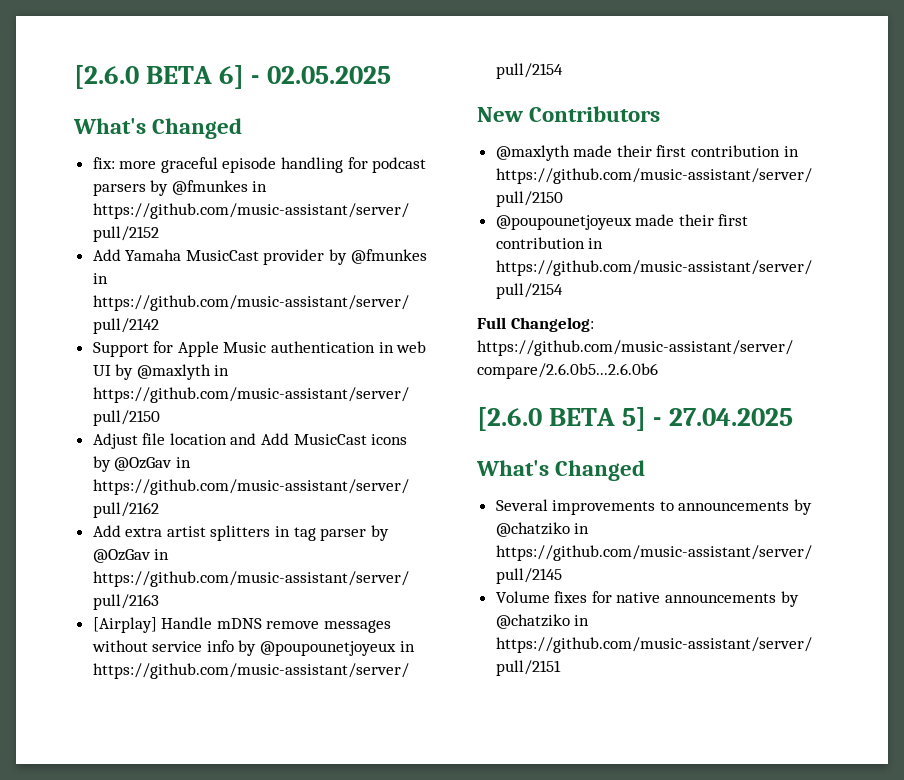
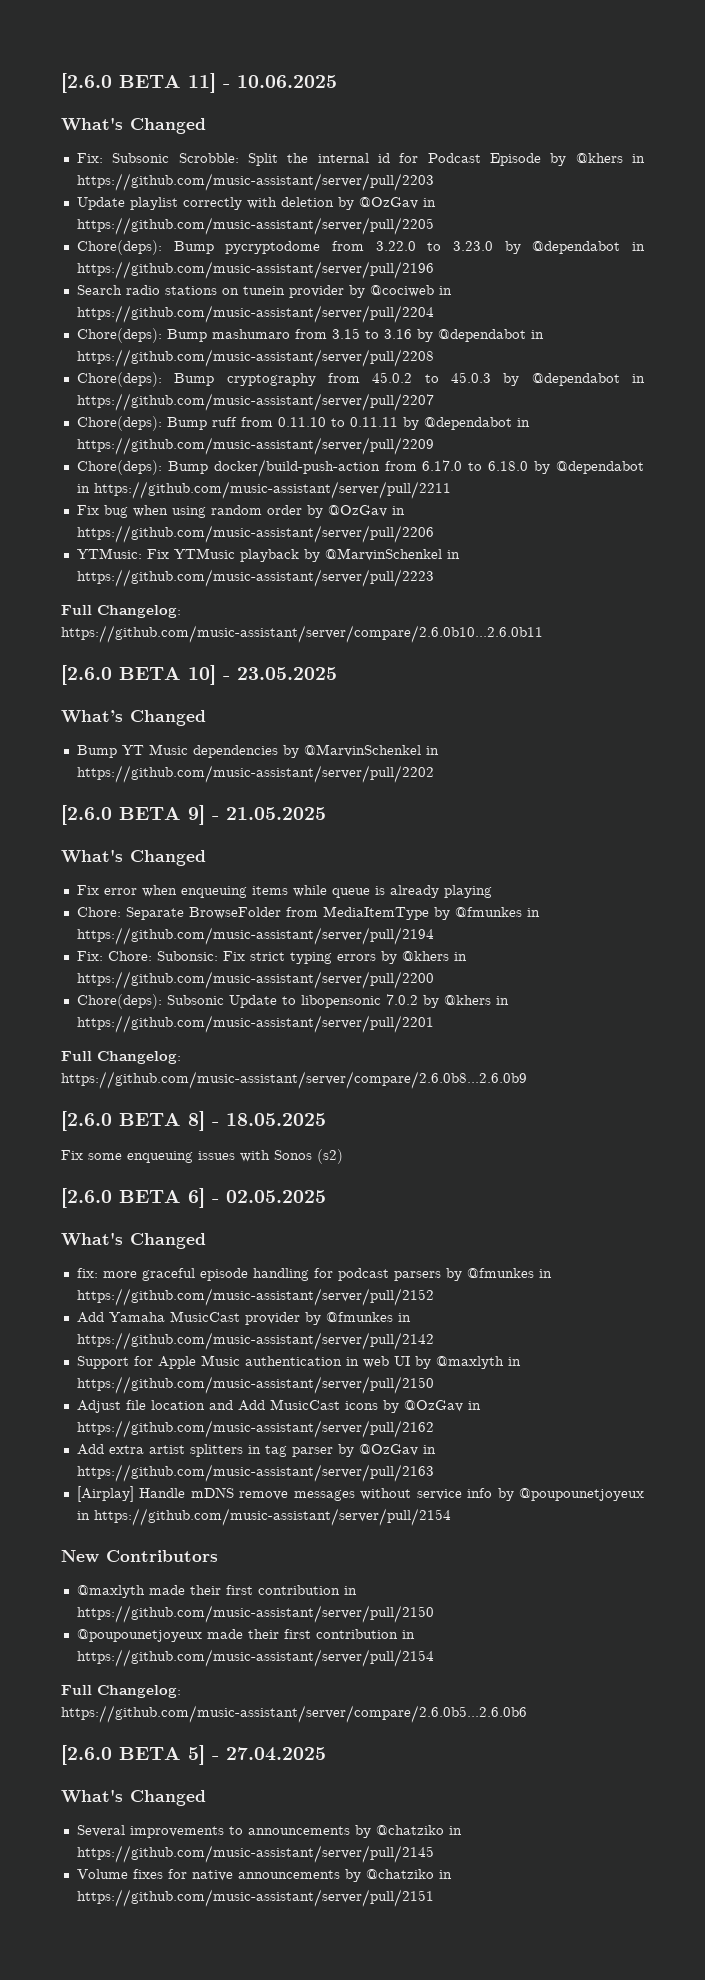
[74,65,213,89] [2.6.0 BETA -> [61,73,337,93] [61,117,206,134] [76,153,645,166] [76,173,434,191] [76,197,436,210] [76,217,434,235] [76,240,645,255] [76,261,434,279] [76,285,452,298] [76,305,434,323] [76,328,544,343] [76,349,434,367] [76,372,645,387] [76,393,434,411] [76,416,530,431] [76,437,434,455] [76,459,645,477] [76,481,451,499] [76,505,405,518] [76,525,434,543] [76,548,460,562] [76,569,434,587] [61,605,181,618] [61,625,543,643] [61,665,337,685] [61,710,206,726] [76,744,439,758] [76,765,434,783] [61,805,326,825] [61,849,206,866] [76,885,492,898] [76,906,540,920] [76,927,434,945] [76,951,467,964] [76,971,434,989] [76,994,509,1009] [76,1015,434,1033] [61,1051,181,1064] [61,1071,527,1089] [61,1111,326,1131] [61,1149,343,1164] [61,1188,181,1208] [2.6.0 BETA 11] - 10.06.2025 // What's Changed // Fix: Subsonic Scrobble: Split the internal id for Podcast Episode by @khers in https://github.com/music-assistant/server/pull/2203 // Update playlist correctly with deletion by @OzGav in https://github.com/music-assistant/server/pull/2205 // Chore(deps): Bump pycryptodome from 3.22.0 to 3.23.0 by @dependabot in https://github.com/music-assistant/server/pull/2196 // Search radio stations on tunein provider by @cociweb in https://github.com/music-assistant/server/pull/2204 // Chore(deps): Bump mashumaro from 3.15 to 3.16 by @dependabot in https://github.com/music-assistant/server/pull/2208 // Chore(deps): Bump cryptography from 45.0.2 to 45.0.3 by @dependabot in https://github.com/music-assistant/server/pull/2207 // Chore(deps): Bump ruff from 0.11.10 to 0.11.11 by @dependabot in https://github.com/music-assistant/server/pull/2209 // Chore(deps): Bump docker/build-push-action from 6.17.0 to 6.18.0 by @dependabot in https://github.com/music-assistant/server/pull/2211 // Fix bug when using random order by @OzGav in https://github.com/music-assistant/server/pull/2206 // YTMusic: Fix YTMusic playback by @MarvinSchenkel in https://github.com/music-assistant/server/pull/2223 // Full Changelog: https://github.com/music-assistant/server/compare/2.6.0b10...2.6.0b11 // [2.6.0 BETA 10] - 23.05.2025 // What’s Changed // Bump YT Music dependencies by @MarvinSchenkel in https://github.com/music-assistant/server/pull/2202 // [2.6.0 BETA 9] - 21.05.2025 // What's Changed // Fix error when enqueuing items while queue is already playing // Chore: Separate BrowseFolder from MediaItemType by @fmunkes in https://github.com/music-assistant/server/pull/2194 // Fix: Chore: Subonsic: Fix strict typing errors by @khers in https://github.com/music-assistant/server/pull/2200 // Chore(deps): Subsonic Update to libopensonic 7.0.2 by @khers in https://github.com/music-assistant/server/pull/2201 // Full Changelog: https://github.com/music-assistant/server/compare/2.6.0b8...2.6.0b9 // [2.6.0 BETA 8] - 18.05.2025 // Fix some enqueuing issues with Sonos (s2) // [2.6.0 BETA

